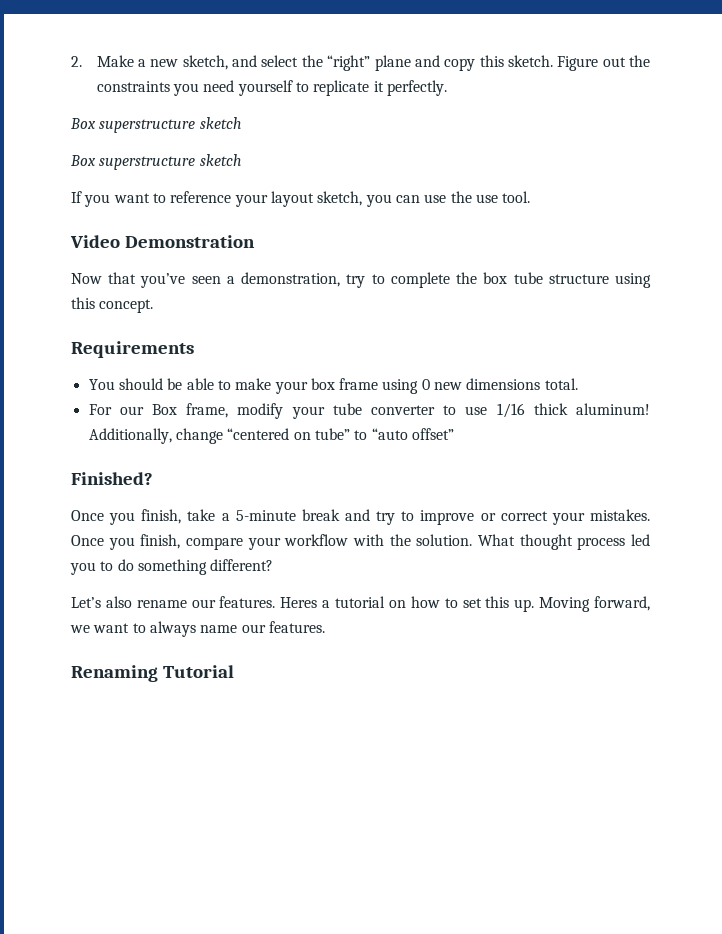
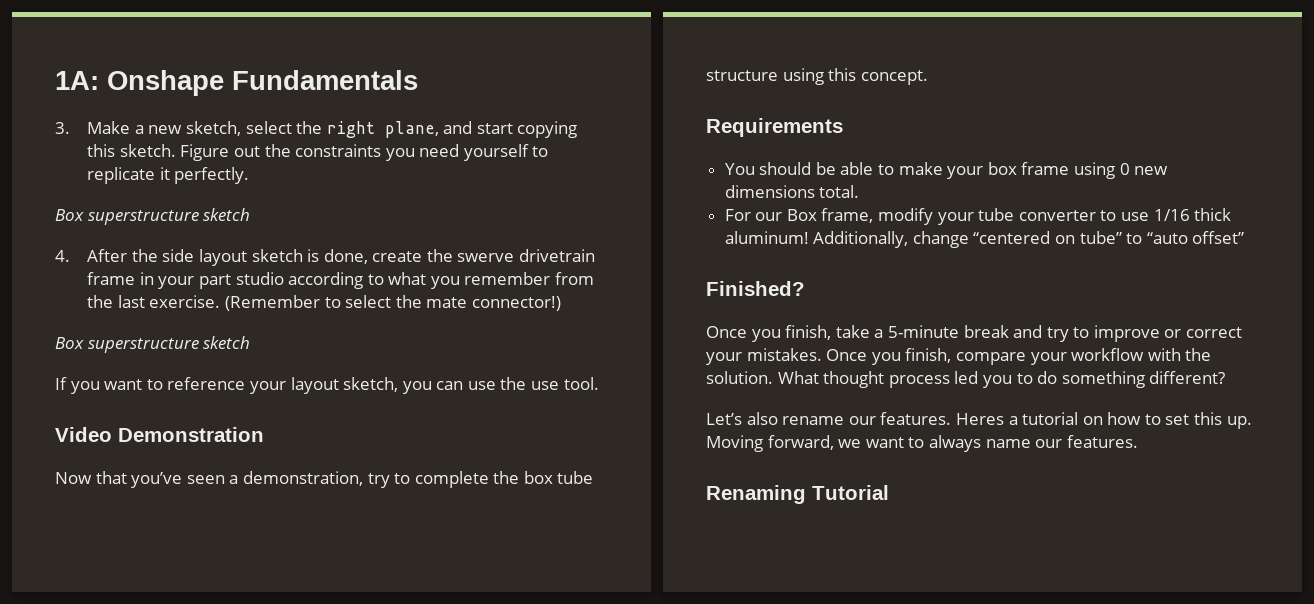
[71,56,82,67] 2. -> [55,70,418,96] [55,122,70,134] 1A: Onshape Fundamentals // 3.
[232,55,476,71] and select the “right” plane and copy -> [245,121,578,138] select the right plane, and start copying
(241, 123) none -> [55,249,596,266] [87,272,595,289] [87,295,561,311] // 4. After the side layout sketch is done, create the swerve drivetrain frame in your part studio according to what you remember from the last exercise. (Remember to select the mate connector!)

